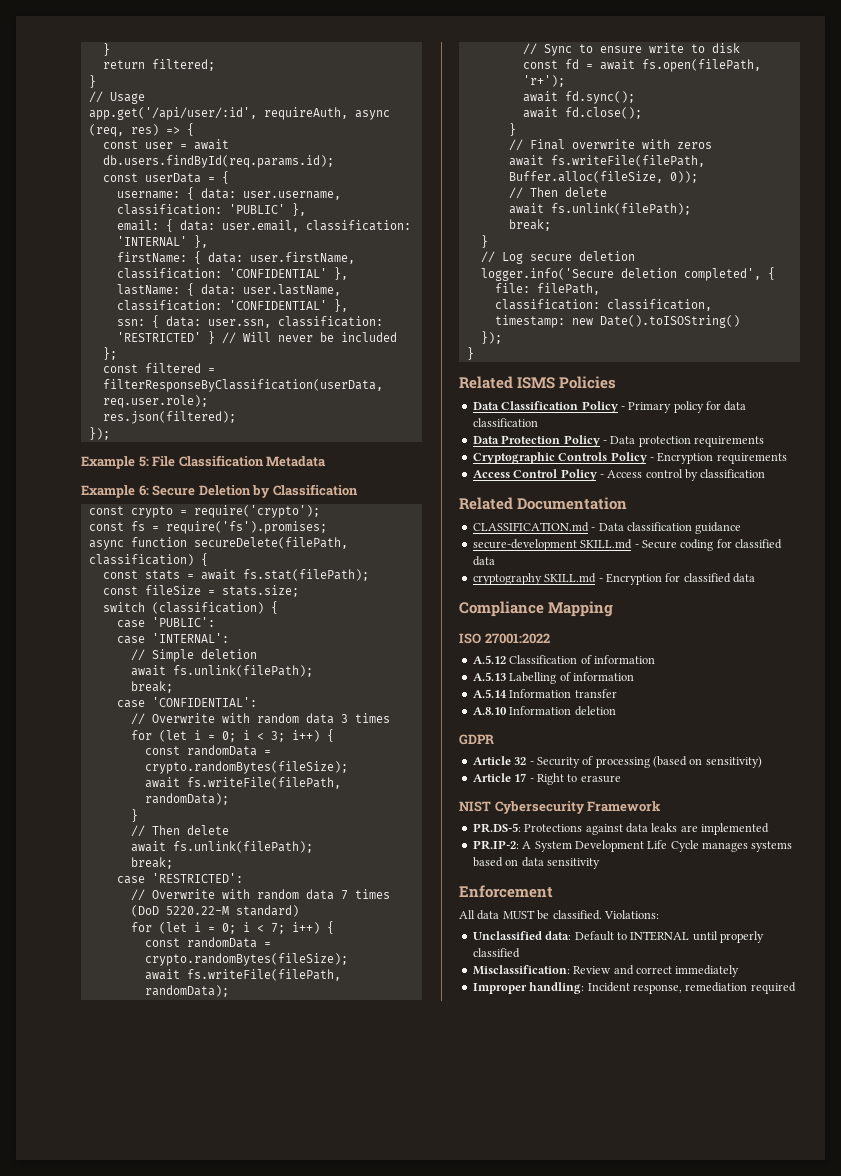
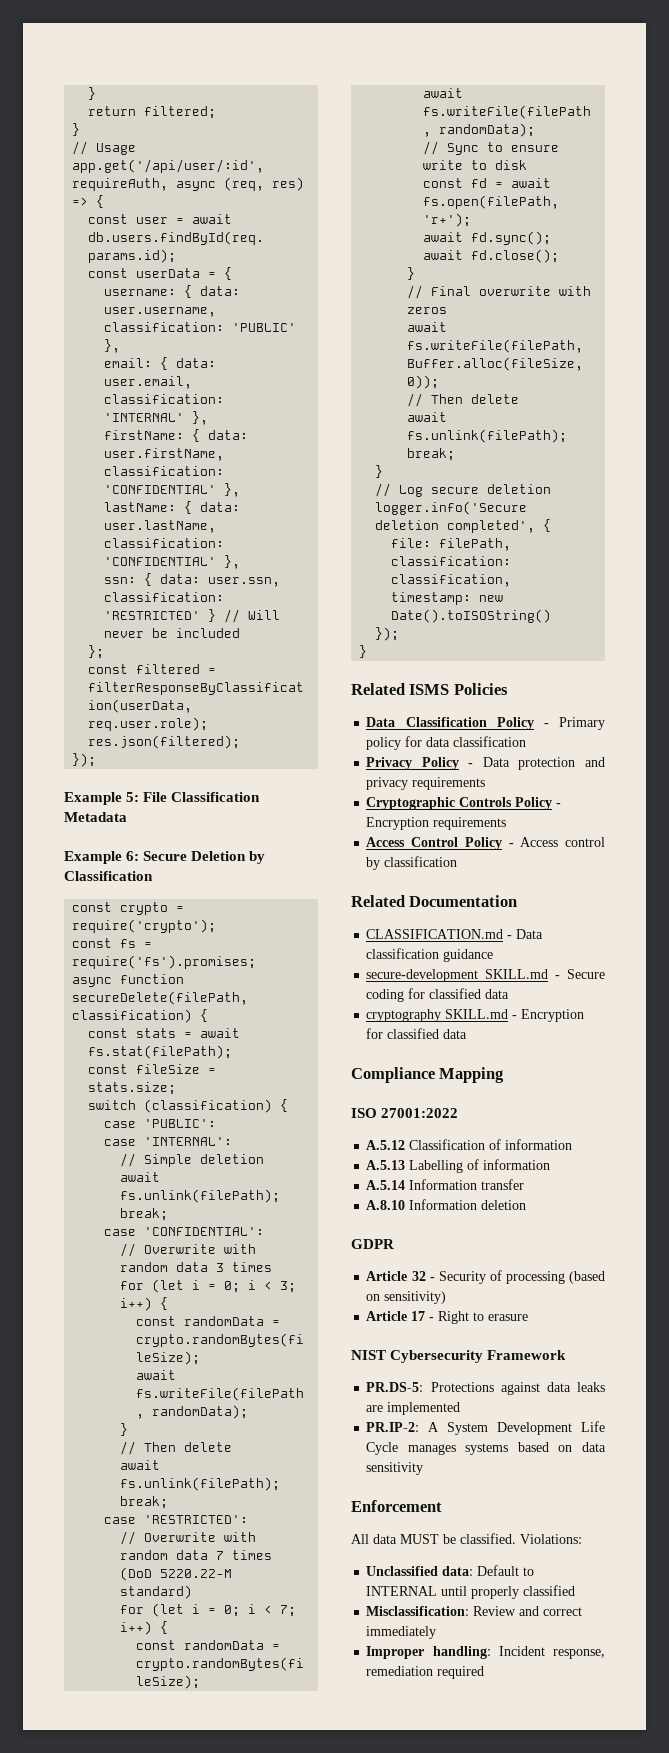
[472,435,561,444] Data Protection -> [366,757,413,770] Privacy
(691, 441) none -> [585,757,605,767] [366,777,409,790] and privacy

